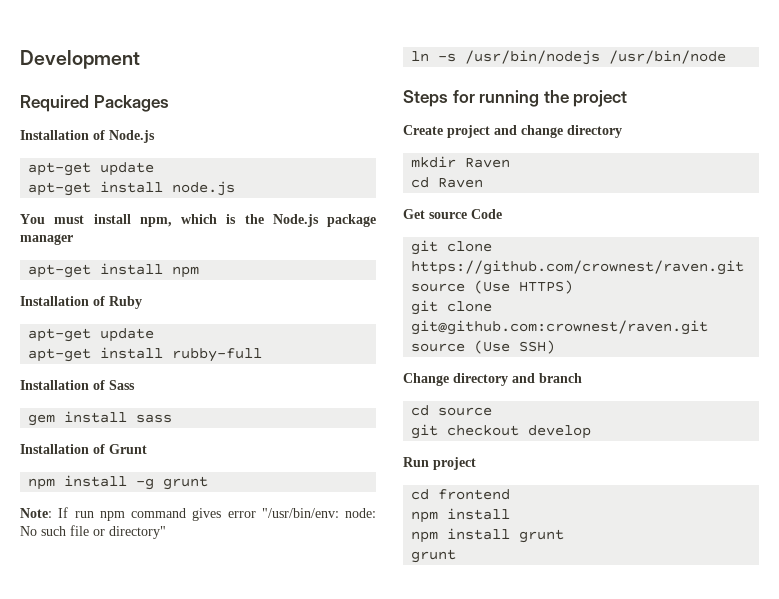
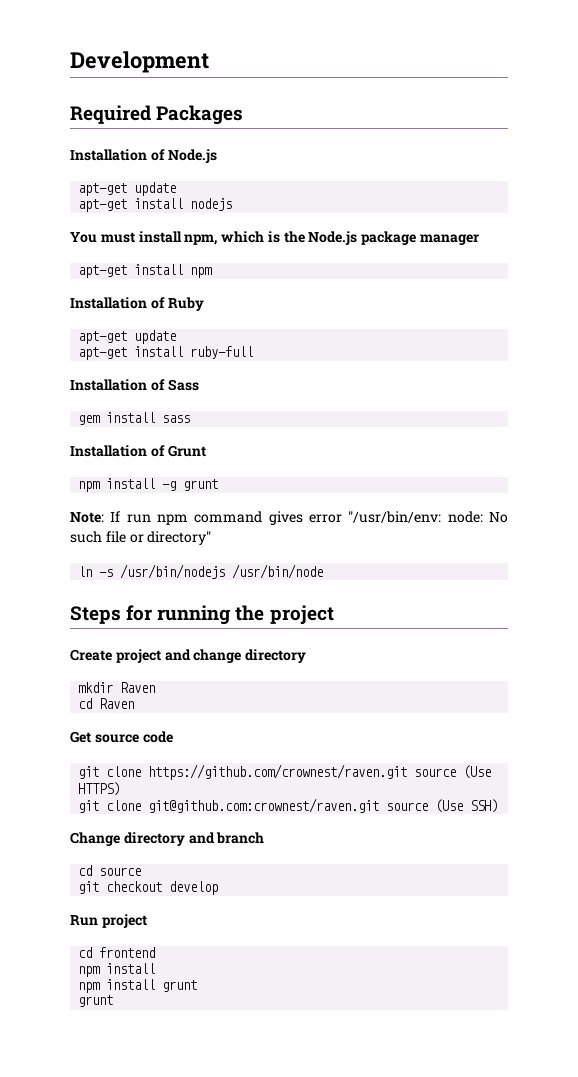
[172,181,236,196] node.js -> [190,198,233,211] nodejs
[172,348,263,362] rubby-full -> [190,346,254,359] ruby-full
[471,209,502,219] Code -> [142,731,173,743] code

